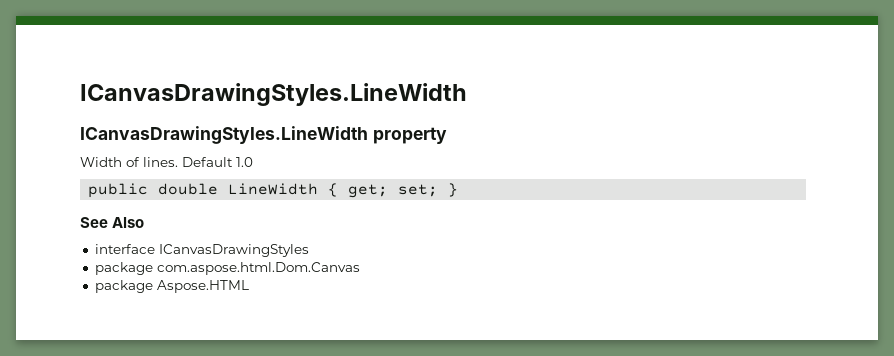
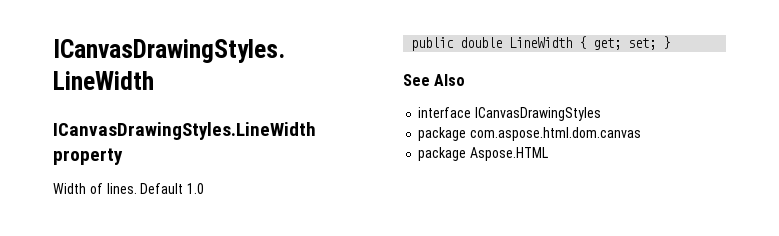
[156,262,360,275] com.aspose.html.Dom.Canvas -> [470,127,642,141] com.aspose.html.dom.canvas

